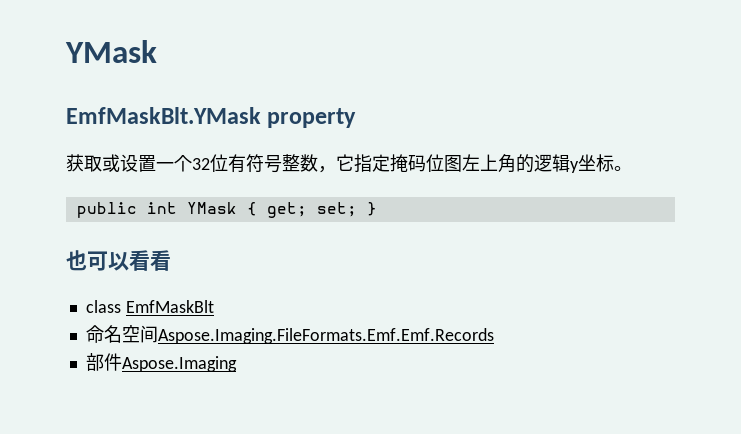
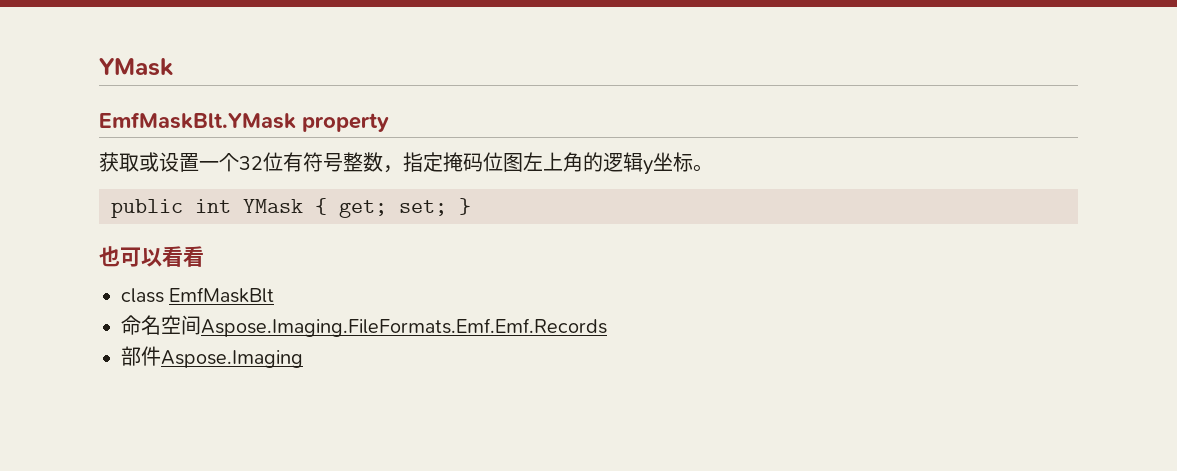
[336,154,354,171] 它 -> (403, 169) none

